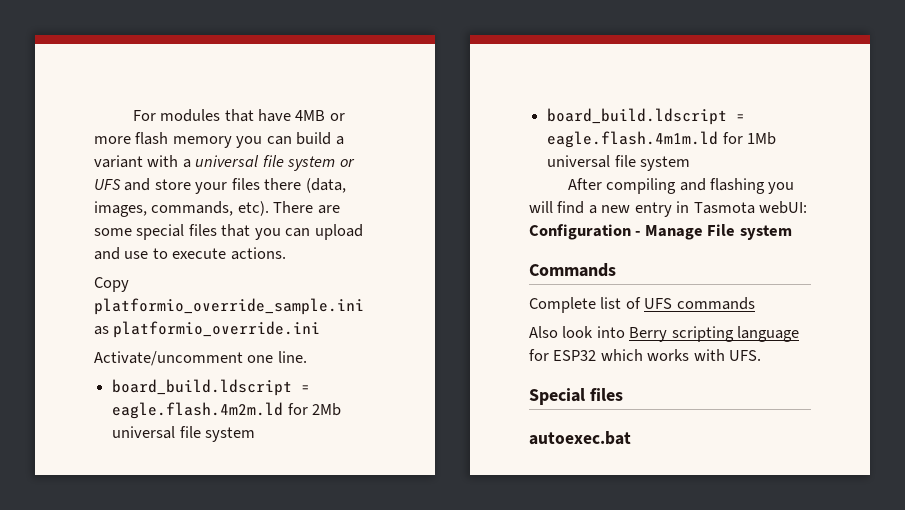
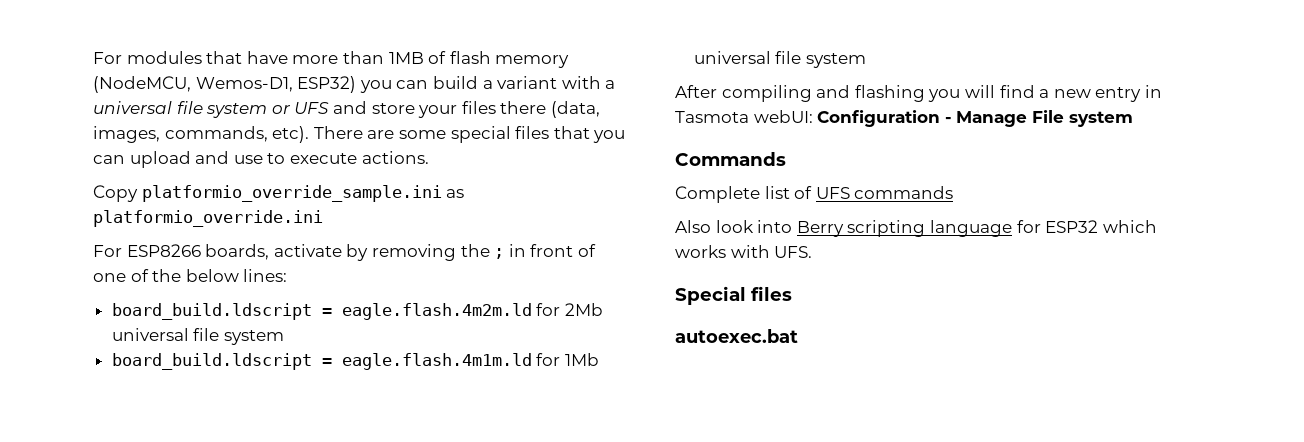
[295,110,345,121] [94,132,232,148] 4MB or more flash memory -> [292,51,570,68] [93,76,357,93] more than 1MB of flash memory (NodeMCU, Wemos-D1, ESP32)
[94,351,307,366] Activate/uncomment one line. -> [93,244,596,261] [93,269,288,282] For ESP8266 boards, activate by removing the ; in front of one of the below lines:

